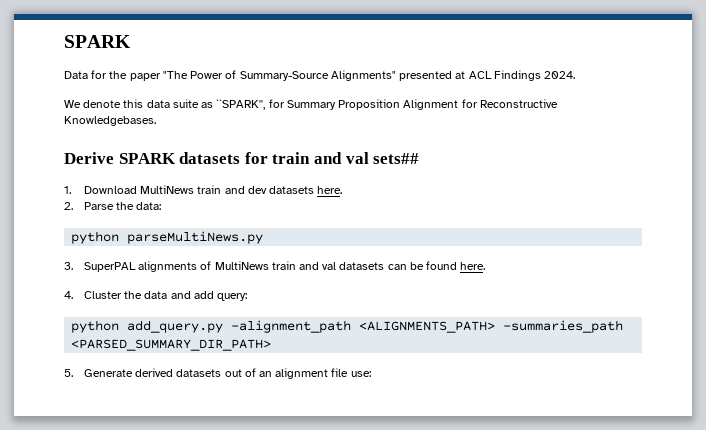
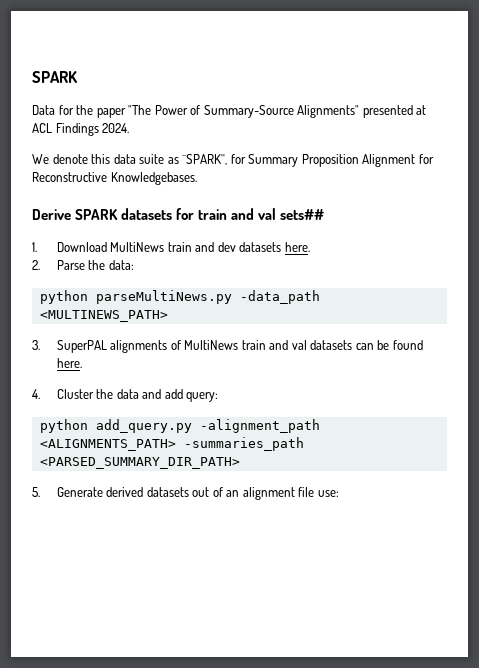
(264, 237) none -> [239,290,320,304] [39,310,168,322] -data_path <MULTINEWS_PATH>

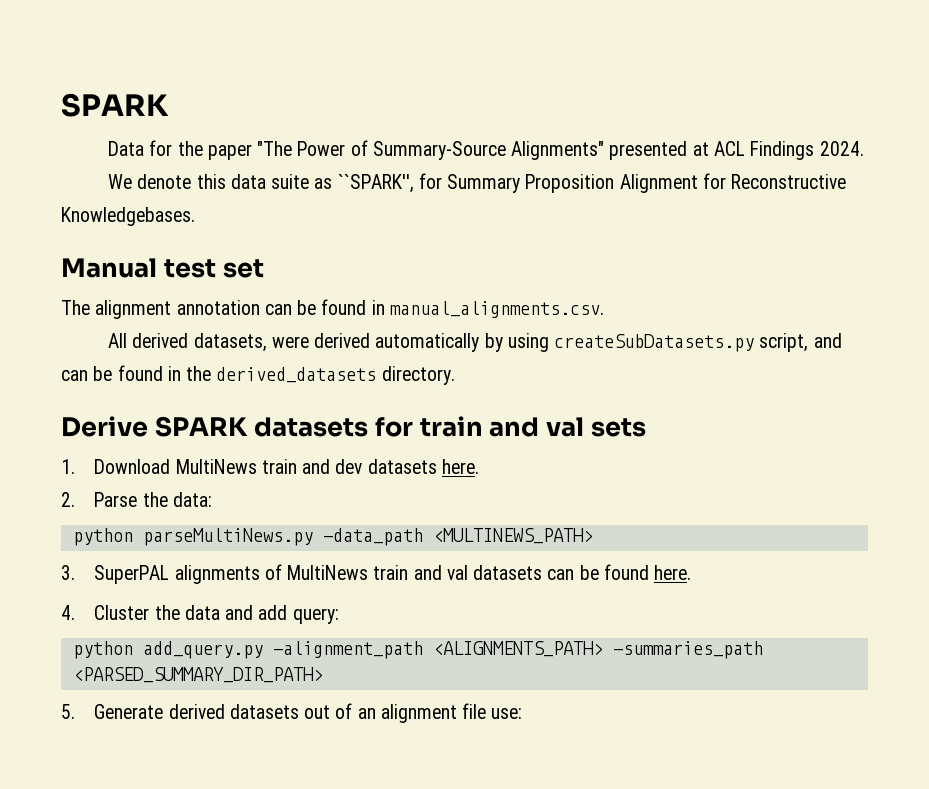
(197, 178) none -> [61,258,264,278] [61,299,604,319] [108,333,842,352] [61,365,455,385] // Manual test set // The alignment annotation can be found in manual_alignments.csv. // All derived datasets, were derived automatically by using createSubDatasets.py script, and can be found in the derived_datasets directory.
[280,209,325,220] sets## -> [591,418,647,437] sets

